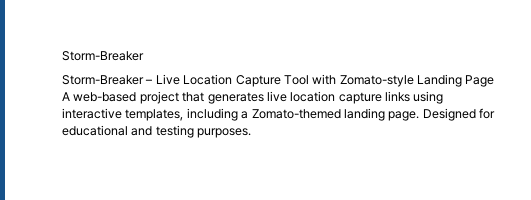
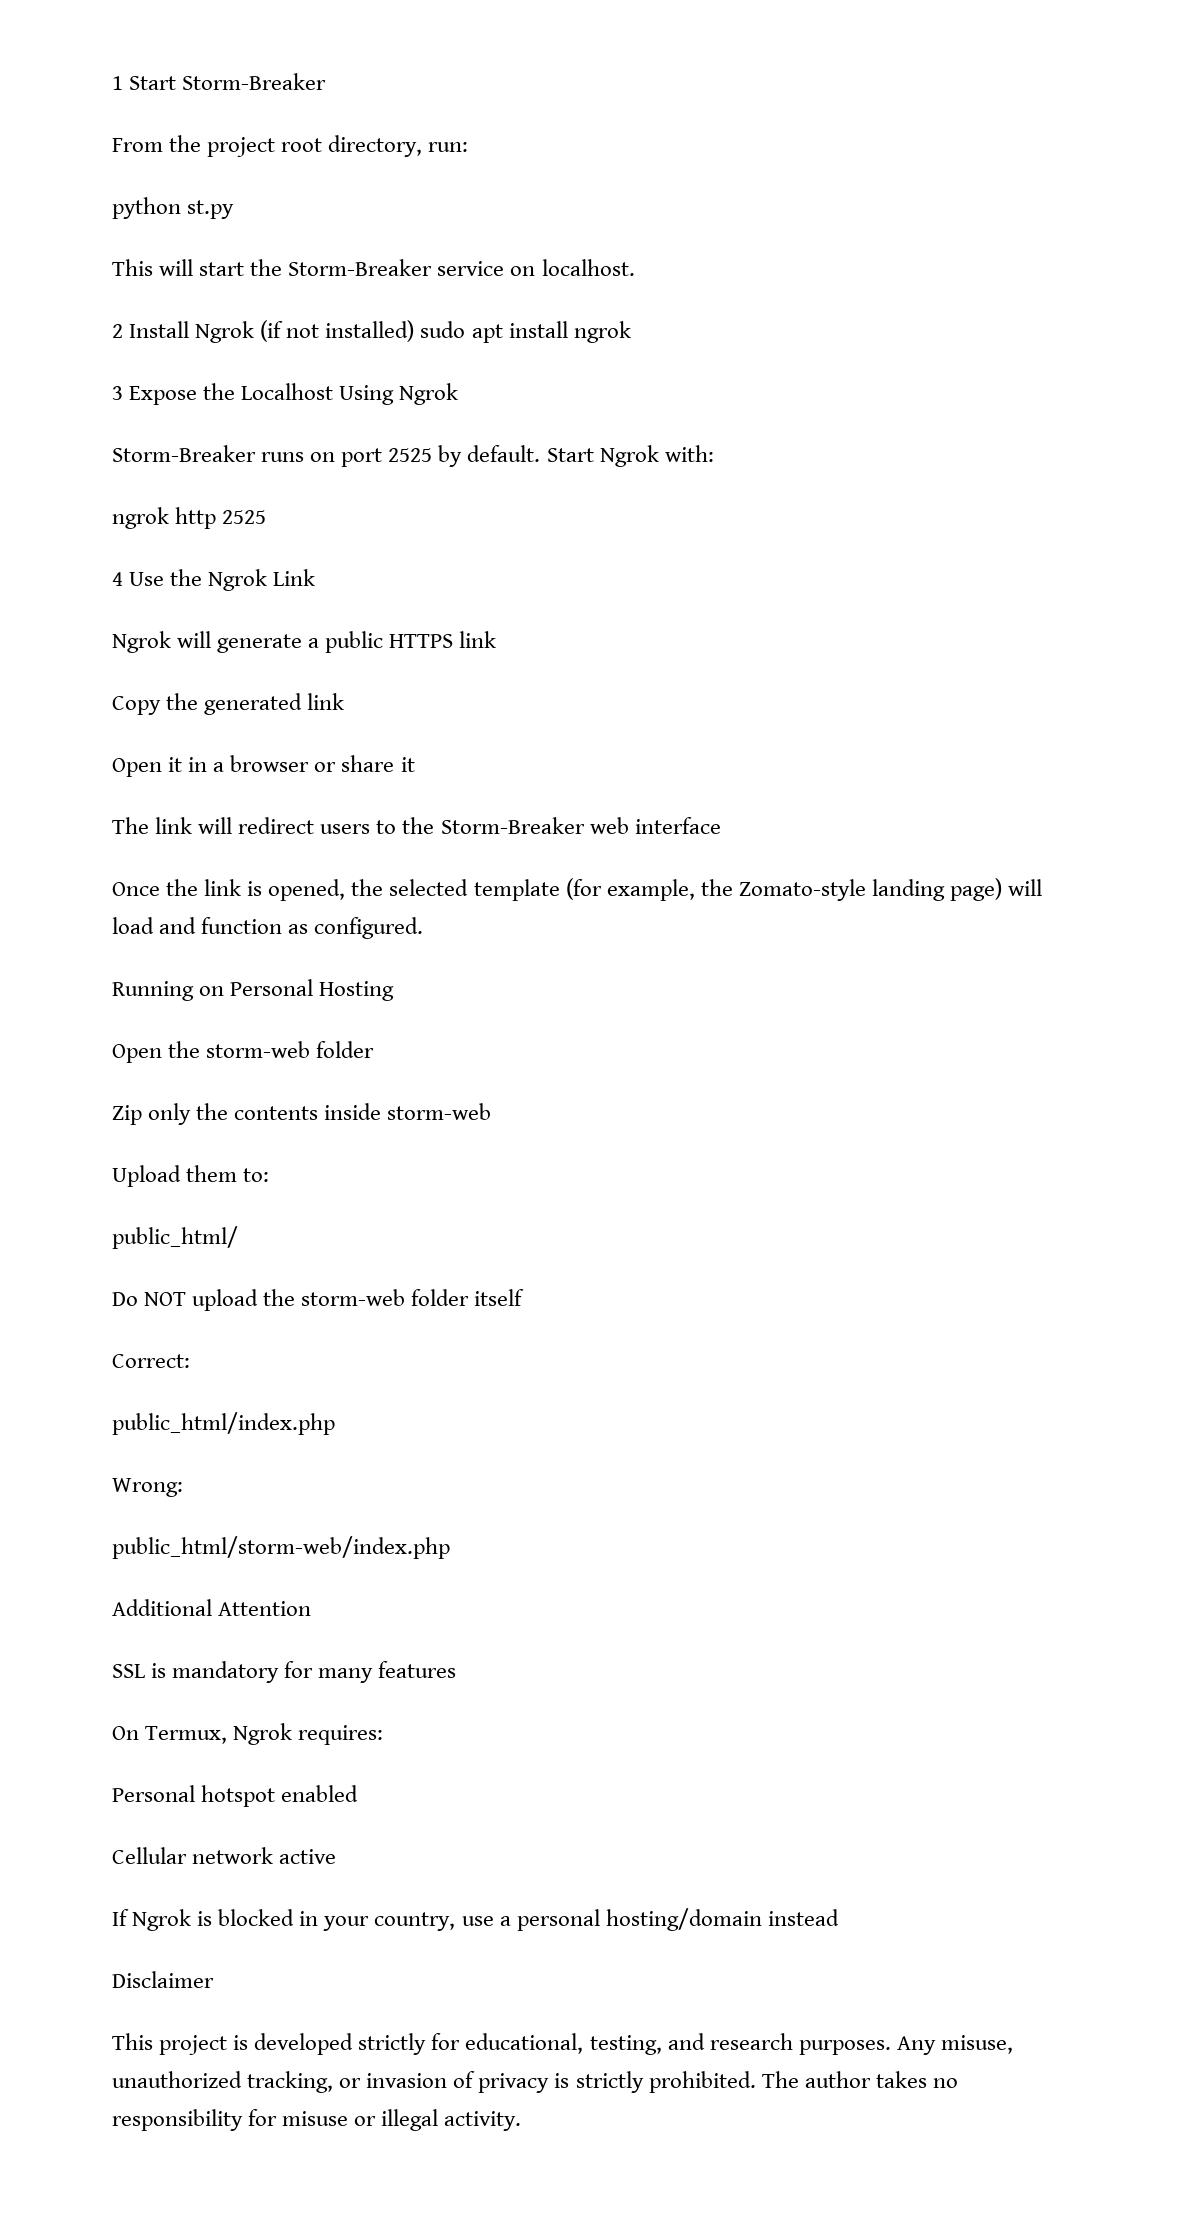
(62, 56) none -> [112,76,177,90] 1 Start
[62,74,495,87] [62,91,444,104] [62,108,495,121] [62,125,252,138] Storm-Breaker – Live Location Capture Tool with Zomato-style Landing Page A web-based project that generates live location capture links using interactive templates, including a Zomato-themed landing page. Designed for educational and testing purposes. -> [112,135,469,157] [112,197,235,219] [112,259,635,276] [112,320,631,343] [112,383,459,405] [112,445,714,467] [112,507,267,529] [112,569,316,591] [112,631,497,653] [112,693,345,715] [112,755,415,777] [112,817,721,834] [112,878,1043,901] [112,917,424,939] [112,979,395,1001] [112,1041,375,1063] [112,1103,492,1125] [112,1165,270,1187] [112,1226,238,1249] [112,1289,525,1311] [112,1354,190,1368] [112,1412,335,1435] [112,1478,183,1497] [112,1536,450,1559] [112,1599,312,1616] [112,1661,457,1683] [112,1723,384,1745] [112,1785,359,1807] [112,1847,337,1864] [112,1908,839,1931] [112,1971,214,1988] [112,2033,1013,2055] [112,2071,958,2093] [112,2109,522,2131] From the project root directory, run: // python st.py // This will start the Storm-Breaker service on localhost. // 2 Install Ngrok (if not installed) sudo apt install ngrok // 3 Expose the Localhost Using Ngrok // Storm-Breaker runs on port 2525 by default. Start Ngrok with: // ngrok http 2525 // 4 Use the Ngrok Link // Ngrok will generate a public HTTPS link // Copy the generated link // Open it in a browser or share it // The link will redirect users to the Storm-Breaker web interface // Once the link is opened, the selected template (for example, the Zomato-style landing page) will load and function as configured. // Running on Personal Hosting // Open the storm-web folder // Zip only the contents inside storm-web // Upload them to: // public_html/ // Do NOT upload the storm-web folder itself // Correct: // public_html/index.php // Wrong: // public_html/storm-web/index.php // Additional Attention // SSL is mandatory for many features // On Termux, Ngrok requires: // Personal hotspot enabled // Cellular network active // If Ngrok is blocked in your country, use a personal hosting/domain instead // Disclaimer // This project is developed strictly for educational, testing, and research purposes. Any misuse, unauthorized tracking, or invasion of privacy is strictly prohibited. The author takes no responsibility for misuse or illegal activity.

